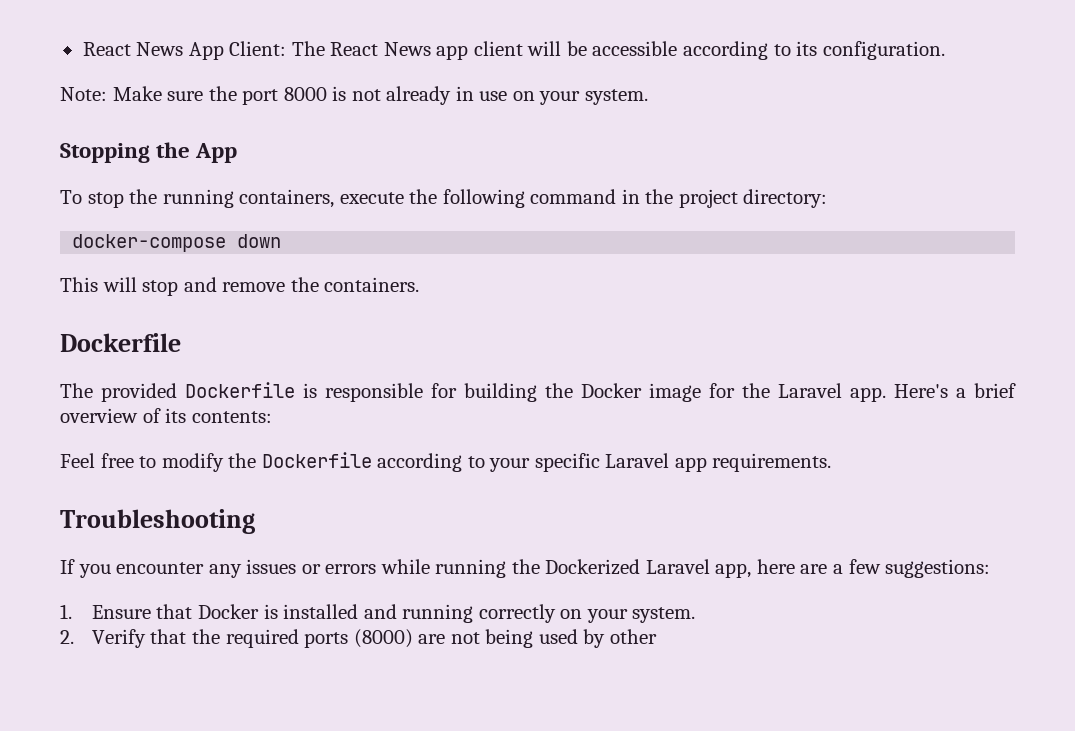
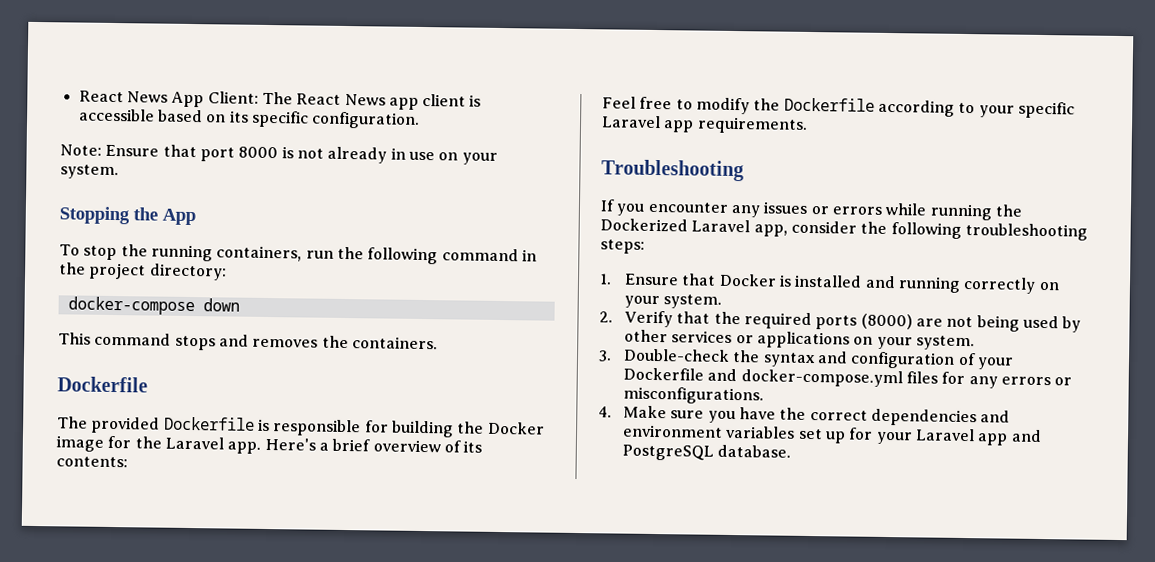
[527,41,818,60] will be accessible according to its -> [469,94,482,107] [78,108,309,128] is accessible based on its specific
[112,86,237,101] Make sure the -> [105,144,197,158] Ensure that
[339,192,404,204] execute -> [305,250,334,259] run
[102,277,286,296] will stop and remove -> [94,332,319,351] command stops and removes
[756,559,991,578] here are a few suggestions: -> [790,220,1088,241] [600,239,645,254] consider the following troubleshooting steps:
(657, 636) none -> [671,330,976,351] [598,348,1015,370] [623,367,1073,389] [623,386,765,405] [598,405,1011,427] [622,424,1042,446] [622,444,792,461] services or applications on your system. // 3. Double-check the syntax and configuration of your Dockerfile and docker-compose.yml files for any errors or misconfigurations. // 4. Make sure you have the correct dependencies and environment variables set up for your Laravel app and PostgreSQL database.

